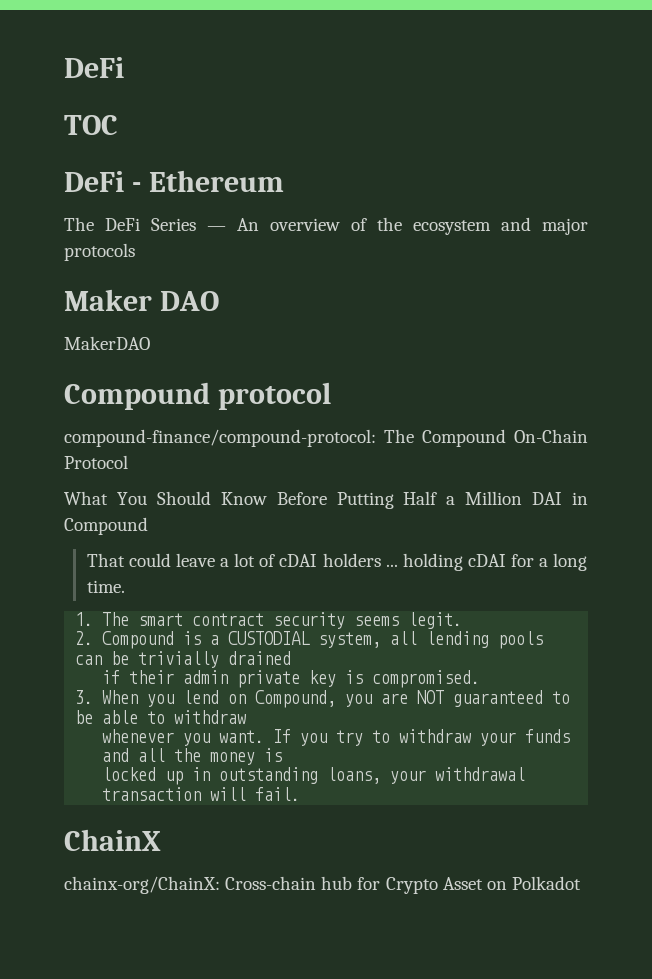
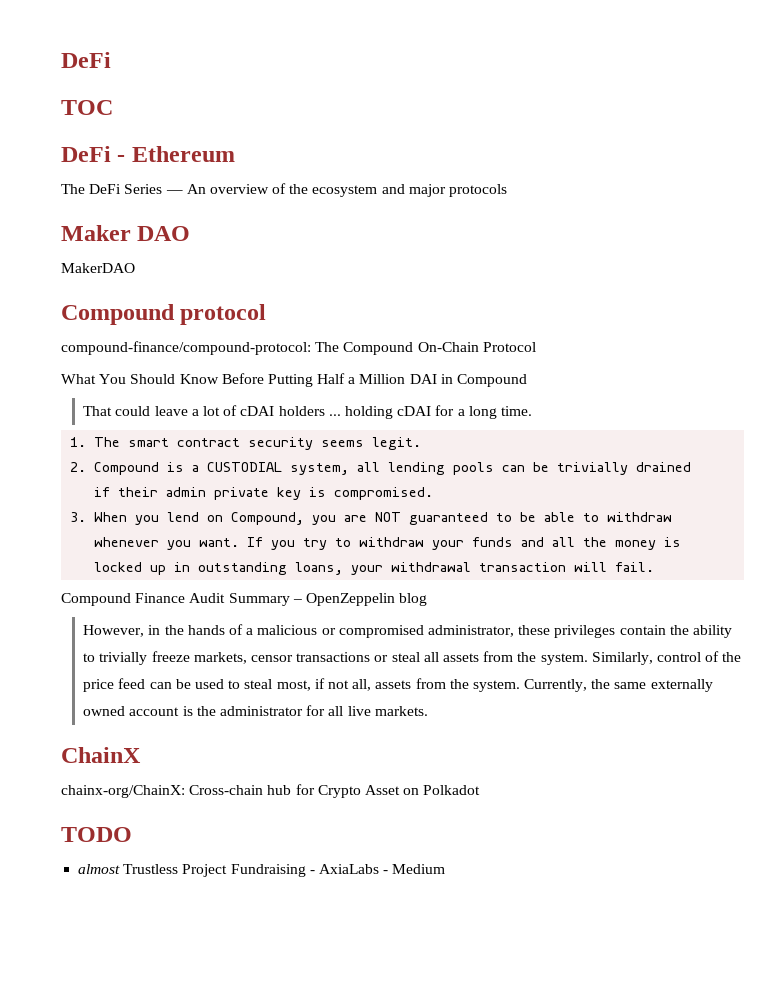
(301, 794) none -> [61,593,428,606] [83,624,732,638] [83,651,742,665] [83,678,713,692] [83,705,428,716] // Compound Finance Audit Summary – OpenZeppelin blog // However, in the hands of a malicious or compromised administrator, these privileges contain the ability to trivially freeze markets, censor transactions or steal all assets from the system. Similarly, control of the price feed can be used to steal most, if not all, assets from the system. Currently, the same externally owned account is the administrator for all live markets.
(581, 883) none -> [61,827,132,842] [78,864,446,877] // TODO // almost Trustless Project Fundraising - AxiaLabs - Medium

